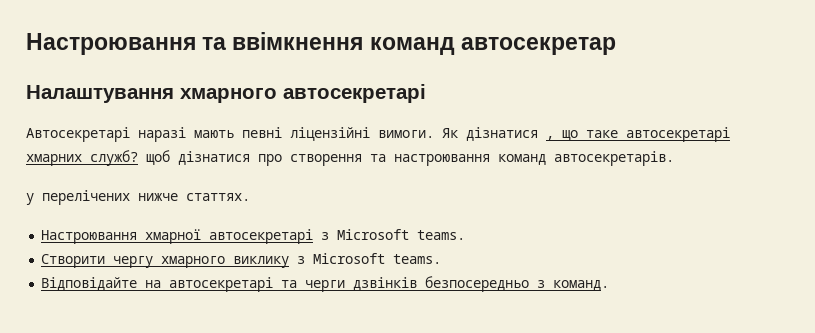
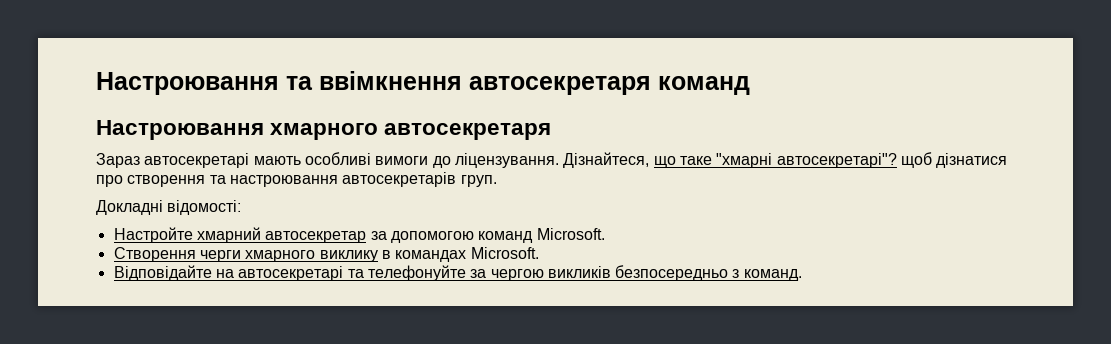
[369,37,616,55] [26,84,426,103] [26,127,730,142] [26,150,138,166] команд автосекретар // Налаштування хмарного автосекретарі // Автосекретарі наразі мають певні ліцензійні вимоги. Як дізнатися , що таке автосекретарі хмарних служб? -> [469,76,750,95] [96,120,552,140] [96,152,897,168] автосекретаря команд // Настроювання хмарного автосекретаря // Зараз автосекретарі мають особливі вимоги до ліцензування. Дізнайтеся, що таке "хмарні автосекретарі"?
[498,151,674,166] [26,190,250,205] [41,229,466,244] [41,253,442,268] команд автосекретарів. // у перелічених нижче статтях. // Настроювання хмарної автосекретарі з Microsoft teams. // Створити чергу хмарного виклику з Microsoft teams. -> [342,172,497,187] [96,200,242,215] [113,227,605,243] [113,247,539,262] автосекретарів груп. // Докладні відомості: // Настройте хмарний автосекретар за допомогою команд Microsoft. // Створення черги хмарного виклику в командах Microsoft.
[305,277,418,292] черги дзвінків -> [367,265,611,281] телефонуйте за чергою викликів

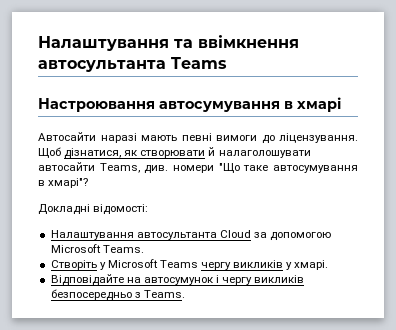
[96,72,279,95] Настроювання -> [38,36,169,51] Налаштування
[469,76,750,95] [96,120,552,140] [96,152,1008,168] [96,172,497,187] [96,200,242,215] [113,227,605,243] [113,247,539,262] [113,265,544,281] автосекретаря команд // Настроювання хмарного автосекретаря // Зараз автосекретарі мають особливі вимоги до ліцензування. Дізнайтеся, що таке "хмарні автосекретарі"? щоб дізнатися про створення та настроювання автосекретарів груп. // Докладні відомості: // Настройте хмарний автосекретар за допомогою команд Microsoft. // Створення черги хмарного виклику в командах Microsoft. // Відповідайте на автосекретарі та телефонуйте за чергою -> [38,57,227,72] [38,97,341,112] [38,132,358,144] [38,147,311,159] [38,162,358,174] [38,178,89,188] [38,204,149,215] [50,230,332,241] [50,244,144,253] [50,259,329,270] [50,274,253,286] автосультанта Teams // Настроювання автосумування в хмарі // Автосайти наразі мають певні вимоги до ліцензування. Щоб дізнатися, як створювати й налаголошувати автосайти Teams, див. номери "Що таке автосумування в хмарі"? // Докладні відомості: // Налаштування автосультанта Cloud за допомогою Microsoft Teams. // Створіть у Microsoft Teams чергу викликів у хмарі. // Відповідайте на автосумунок і чергу
[743,269,802,281] команд. -> [143,290,185,298] Teams.

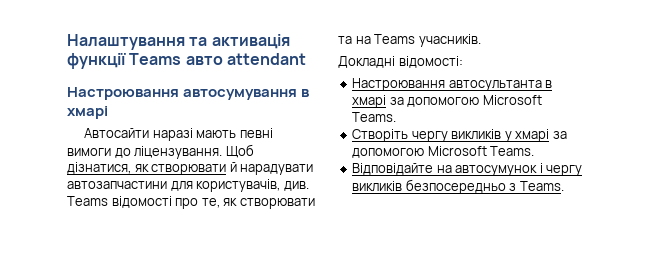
[198,35,299,48] [38,57,227,72] ввімкнення автосультанта Teams -> [211,34,290,49] [67,53,306,69] активація функції Teams авто attendant
[218,150,311,158] [38,162,358,174] [38,178,89,188] [38,204,149,215] [50,230,251,240] налаголошувати автосайти Teams, див. номери "Що таке автосумування в хмарі"? // Докладні відомості: // Налаштування автосультанта Cloud -> [240,164,314,175] [67,179,309,192] [67,196,315,209] [338,34,481,47] [338,56,463,68] [352,78,553,91] [352,95,387,108] нарадувати автозапчастини для користувачів, див. Teams відомості про те, як створювати та на Teams учасників. // Докладні відомості: // Настроювання автосультанта в хмарі
[99,259,329,270] у Microsoft Teams чергу викликів у хмарі. -> [411,129,567,142] [352,146,535,158] чергу викликів у хмарі за допомогою Microsoft Teams.

